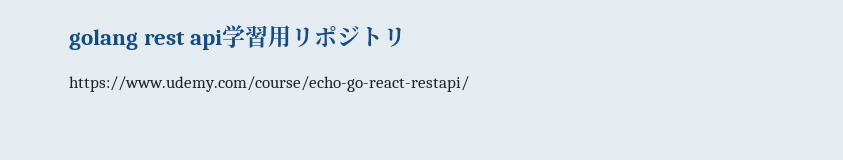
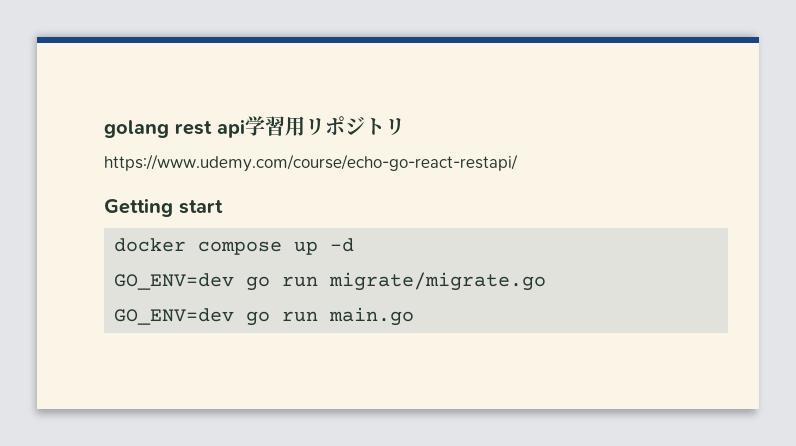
(469, 84) none -> [104,198,223,217] [114,238,355,255] [114,272,547,291] [114,307,415,326] // Getting start // docker compose up -d // GO_ENV=dev go run migrate/migrate.go // GO_ENV=dev go run main.go

